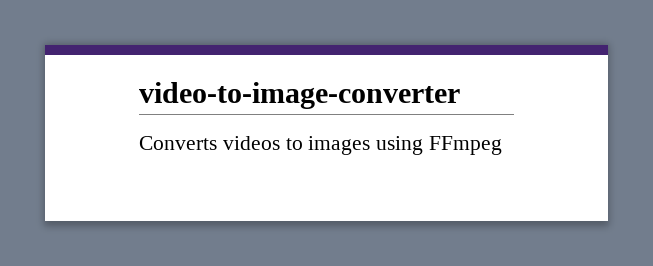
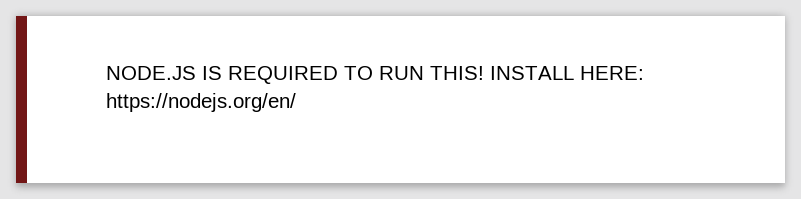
[139,82,460,109] [139,136,503,155] video-to-image-converter // Converts videos to images using FFmpeg -> [106,66,644,84] [106,93,296,112] NODE.JS IS REQUIRED TO RUN THIS! INSTALL HERE: https://nodejs.org/en/

